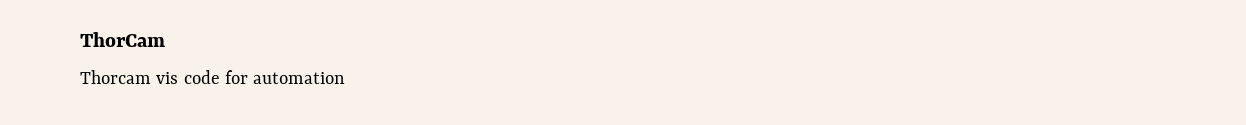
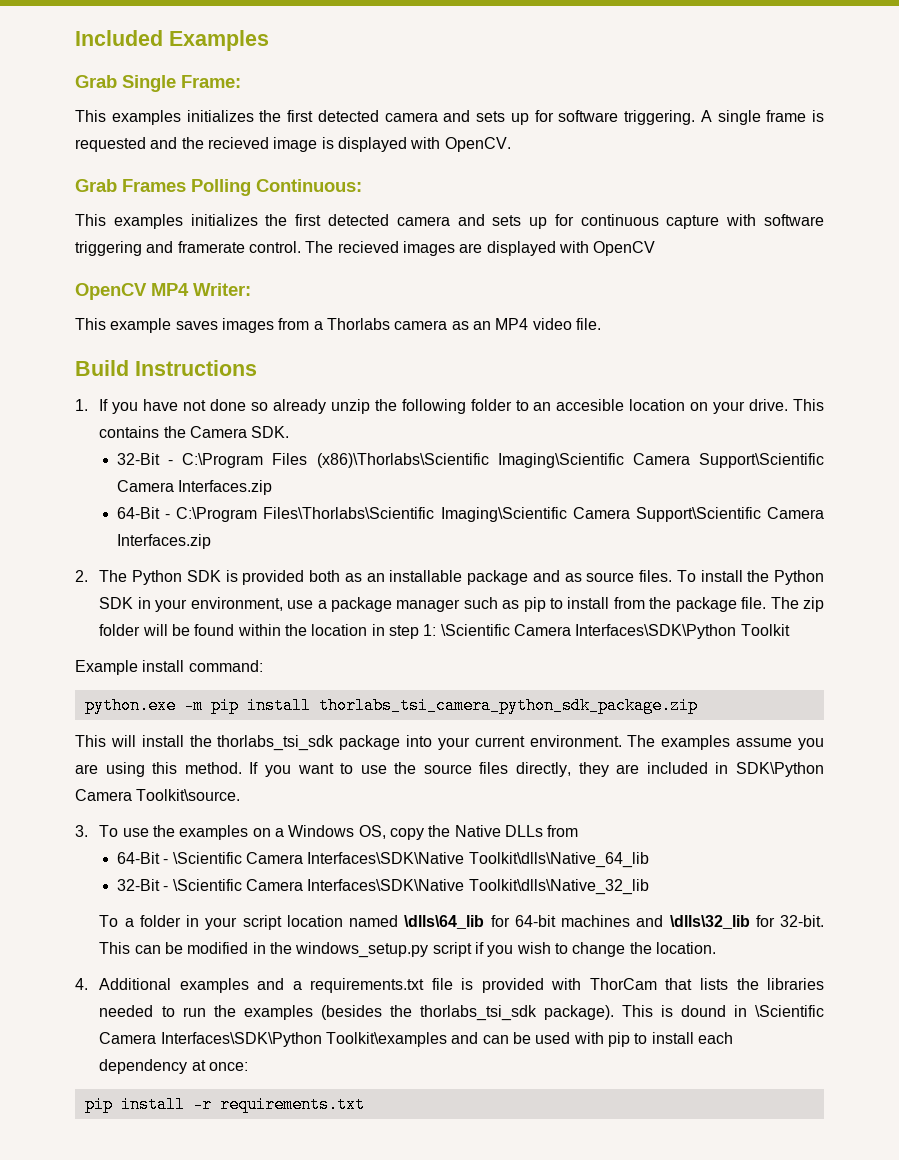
[80,32,165,47] [80,70,346,84] ThorCam // Thorcam vis code for automation -> [75,30,269,51] [75,75,241,92] [75,110,824,125] [75,137,511,152] [75,179,362,196] [75,214,825,229] [75,241,656,256] [75,283,251,300] [75,318,601,333] [75,360,257,376] [75,399,824,414] [99,426,290,438] [117,453,824,468] [117,480,273,495] [117,507,824,522] [117,534,212,549] [75,570,825,585] [99,597,824,612] [99,624,790,639] [75,660,263,675] [84,697,698,714] [75,735,824,751] [75,762,824,777] [75,789,241,801] [75,825,579,840] [117,852,649,868] [117,879,649,895] [99,915,824,930] [99,942,716,958] [75,978,824,993] [99,1005,824,1021] [99,1032,733,1047] [99,1059,249,1074] [84,1096,365,1113] Included Examples // Grab Single Frame: // This examples initializes the first detected camera and sets up for software triggering. A single frame is requested and the recieved image is displayed with OpenCV. // Grab Frames Polling Continuous: // This examples initializes the first detected camera and sets up for continuous capture with software triggering and framerate control. The recieved images are displayed with OpenCV // OpenCV MP4 Writer: // This example saves images from a Thorlabs camera as an MP4 video file. // Build Instructions // 1. If you have not done so already unzip the following folder to an accesible location on your drive. This contains the Camera SDK. // 32-Bit - C:\Program Files (x86)\Thorlabs\Scientific Imaging\Scientific Camera Support\Scientific Camera Interfaces.zip // 64-Bit - C:\Program Files\Thorlabs\Scientific Imaging\Scientific Camera Support\Scientific Camera Interfaces.zip // 2. The Python SDK is provided both as an installable package and as source files. To install the Python SDK in your environment, use a package manager such as pip to install from the package file. The zip folder will be found within the location in step 1: \Scientific Camera Interfaces\SDK\Python Toolkit // Example install command: // python.exe -m pip install thorlabs_tsi_camera_python_sdk_package.zip // This will install the thorlabs_tsi_sdk package into your current environment. The examples assume you are using this method. If you want to use the source files directly, they are included in SDK\Python Camera Toolkit\source. // 3. To use the examples on a Windows OS, copy the Native DLLs from // 64-Bit - \Scientific Camera Interfaces\SDK\Native Toolkit\dlls\Native_64_lib // 32-Bit - \Scientific Camera Interfaces\SDK\Native Toolkit\dlls\Native_32_lib // To a folder in your script location named \dlls\64_lib for 64-bit machines and \dlls\32_lib for 32-bit. This can be modified in the windows_setup.py script if you wish to change the location. // 4. Additional examples and a requirements.txt file is provided with ThorCam that lists the libraries needed to run the examples (besides the thorlabs_tsi_sdk package). This is dound in \Scientific Camera Interfaces\SDK\Python Toolkit\examples and can be used with pip to install each dependency at once: // pip install -r requirements.txt

